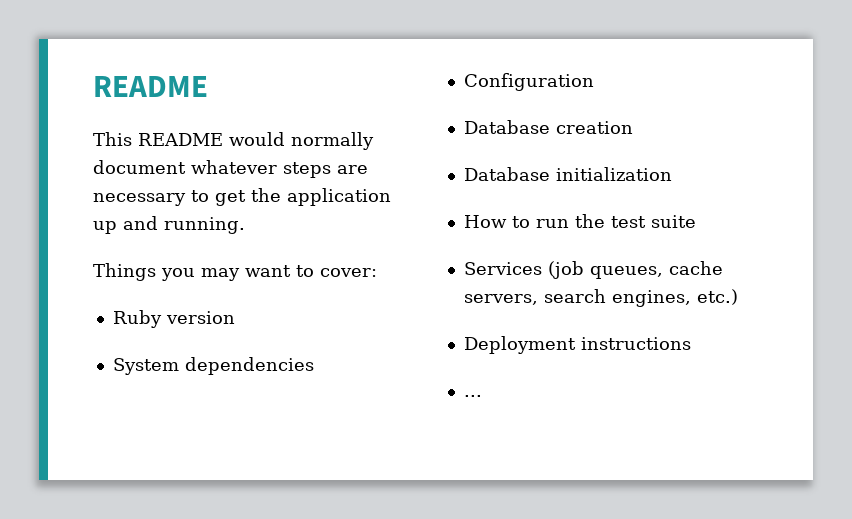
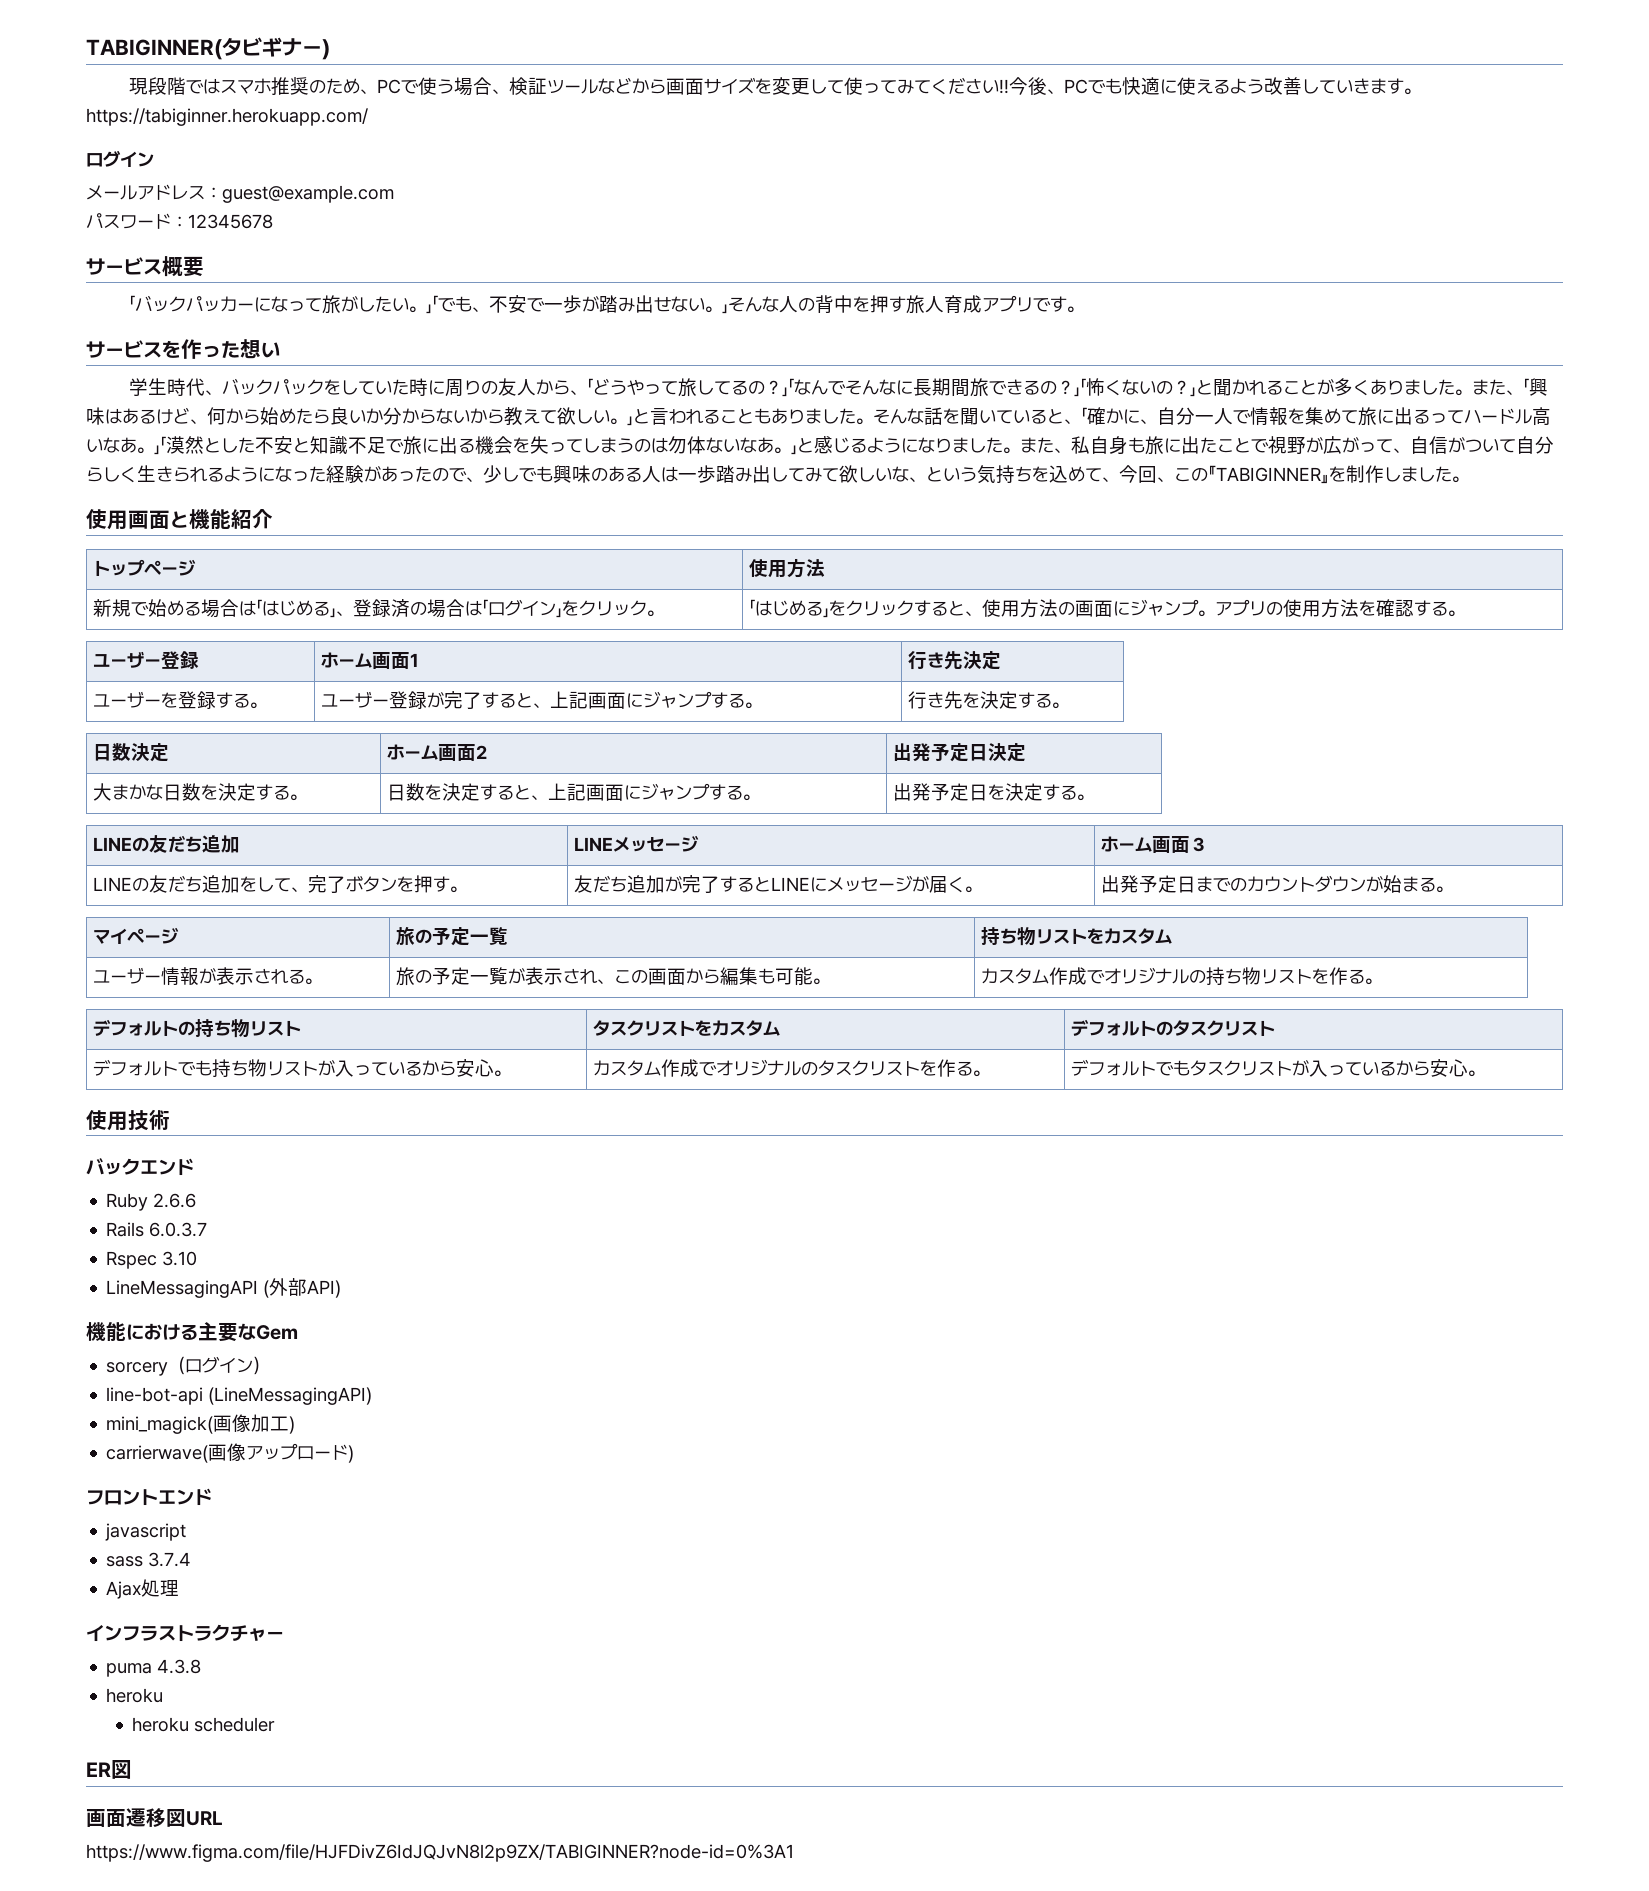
[93,76,208,97] [93,132,374,150] [93,160,368,178] [93,188,391,206] [93,216,245,234] [93,263,377,281] [112,310,235,328] [112,357,314,375] [463,73,594,91] [463,120,633,134] [463,167,672,181] [463,214,696,228] [463,261,723,279] [463,289,738,307] [463,336,691,354] [463,395,482,397] README // This README would normally document whatever steps are necessary to get the application up and running. // Things you may want to cover: // Ruby version // System dependencies // Configuration // Database creation // Database initialization // How to run the test suite // Services (job queues, cache servers, search engines, etc.) // Deployment instructions // ... -> [86,37,330,60] [128,77,1421,96] [86,108,368,126] [86,150,154,167] [86,184,394,203] [86,213,273,229] [86,256,204,277] [128,295,1084,314] [86,339,280,359] [128,378,1548,397] [86,407,1551,426] [86,436,1554,455] [86,465,1469,484] [86,509,273,530] [93,559,197,576] [749,558,826,578] [93,599,665,618] [749,599,1466,618] [93,651,200,669] [321,652,420,669] [908,651,1002,670] [93,691,268,709] [321,691,763,709] [908,691,1070,709] [93,743,170,762] [387,744,488,761] [893,743,1027,762] [93,783,308,801] [387,783,761,801] [893,783,1095,801] [93,835,241,853] [574,835,700,852] [1101,836,1208,853] [93,875,468,893] [574,875,983,893] [1101,875,1454,893] [93,927,180,944] [396,927,509,946] [981,927,1173,946] [93,967,323,986] [396,967,831,986] [981,967,1383,986] [93,1019,302,1038] [593,1020,781,1036] [1071,1019,1276,1036] [93,1059,512,1078] [593,1059,991,1077] [1071,1059,1486,1077] [86,1109,170,1131] [86,1158,194,1176] [106,1193,197,1211] [106,1222,208,1237] [106,1251,198,1269] [106,1278,342,1298] [86,1322,298,1342] [106,1356,271,1376] [106,1387,373,1405] [106,1414,296,1434] [106,1443,355,1463] [86,1488,212,1506] [105,1523,187,1541] [106,1552,192,1567] [106,1579,180,1599] [86,1624,284,1642] [106,1659,202,1677] [106,1688,164,1703] [132,1717,276,1732] [86,1760,132,1779] [86,1808,223,1827] [86,1844,794,1862] TABIGINNER(タビギナー) // 現段階ではスマホ推奨のため、PCで使う場合、検証ツールなどから画面サイズを変更して使ってみてください!!今後、PCでも快適に使えるよう改善していきます。https://tabiginner.herokuapp.com/ // ログイン // メールアドレス：guest@example.com // パスワード：12345678 // サービス概要 // 「バックパッカーになって旅がしたい。」「でも、不安で一歩が踏み出せない。」そんな人の背中を押す旅人育成アプリです。 // サービスを作った想い // 学生時代、バックパックをしていた時に周りの友人から、「どうやって旅してるの？」「なんでそんなに長期間旅できるの？」「怖くないの？」と聞かれることが多くありました。また、「興味はあるけど、何から始めたら良いか分からないから教えて欲しい。」と言われることもありました。そんな話を聞いていると、「確かに、自分一人で情報を集めて旅に出るってハードル高いなあ。」「漠然とした不安と知識不足で旅に出る機会を失ってしまうのは勿体ないなあ。」と感じるようになりました。また、私自身も旅に出たことで視野が広がって、自信がついて自分らしく生きられるようになった経験があったので、少しでも興味のある人は一歩踏み出してみて欲しいな、という気持ちを込めて、今回、この『TABIGINNER』を制作しました。 // 使用画面と機能紹介 // トップページ | 使用方法 // 新規で始める場合は「はじめる」、登録済の場合は「ログイン」をクリック。 | 「はじめる」をクリックすると、使用方法の画面にジャンプ。アプリの使用方法を確認する。 // ユーザー登録 | ホーム画面1 | 行き先決定 // ユーザーを登録する。 | ユーザー登録が完了すると、上記画面にジャンプする。 | 行き先を決定する。 // 日数決定 | ホーム画面2 | 出発予定日決定 // 大まかな日数を決定する。 | 日数を決定すると、上記画面にジャンプする。 | 出発予定日を決定する。 // LINEの友だち追加 | LINEメッセージ | ホーム画面３ // LINEの友だち追加をして、完了ボタンを押す。 | 友だち追加が完了するとLINEにメッセージが届く。 | 出発予定日までのカウントダウンが始まる。 // マイページ | 旅の予定一覧 | 持ち物リストをカスタム // ユーザー情報が表示される。 | 旅の予定一覧が表示され、この画面から編集も可能。 | カスタム作成でオリジナルの持ち物リストを作る。 // デフォルトの持ち物リスト | タスクリストをカスタム | デフォルトのタスクリスト // デフォルトでも持ち物リストが入っているから安心。 | カスタム作成でオリジナルのタスクリストを作る。 | デフォルトでもタスクリストが入っているから安心。 // 使用技術 // バックエンド // Ruby 2.6.6 // Rails 6.0.3.7 // Rspec 3.10 // LineMessagingAPI (外部API) // 機能における主要なGem // sorcery（ログイン） // line-bot-api (LineMessagingAPI) // mini_magick(画像加工) // carrierwave(画像アップロード) // フロントエンド // javascript // sass 3.7.4 // Ajax処理 // インフラストラクチャー // puma 4.3.8 // heroku // heroku scheduler // ER図 // 画面遷移図URL // https://www.figma.com/file/HJFDivZ6IdJQJvN8l2p9ZX/TABIGINNER?node-id=0%3A1

